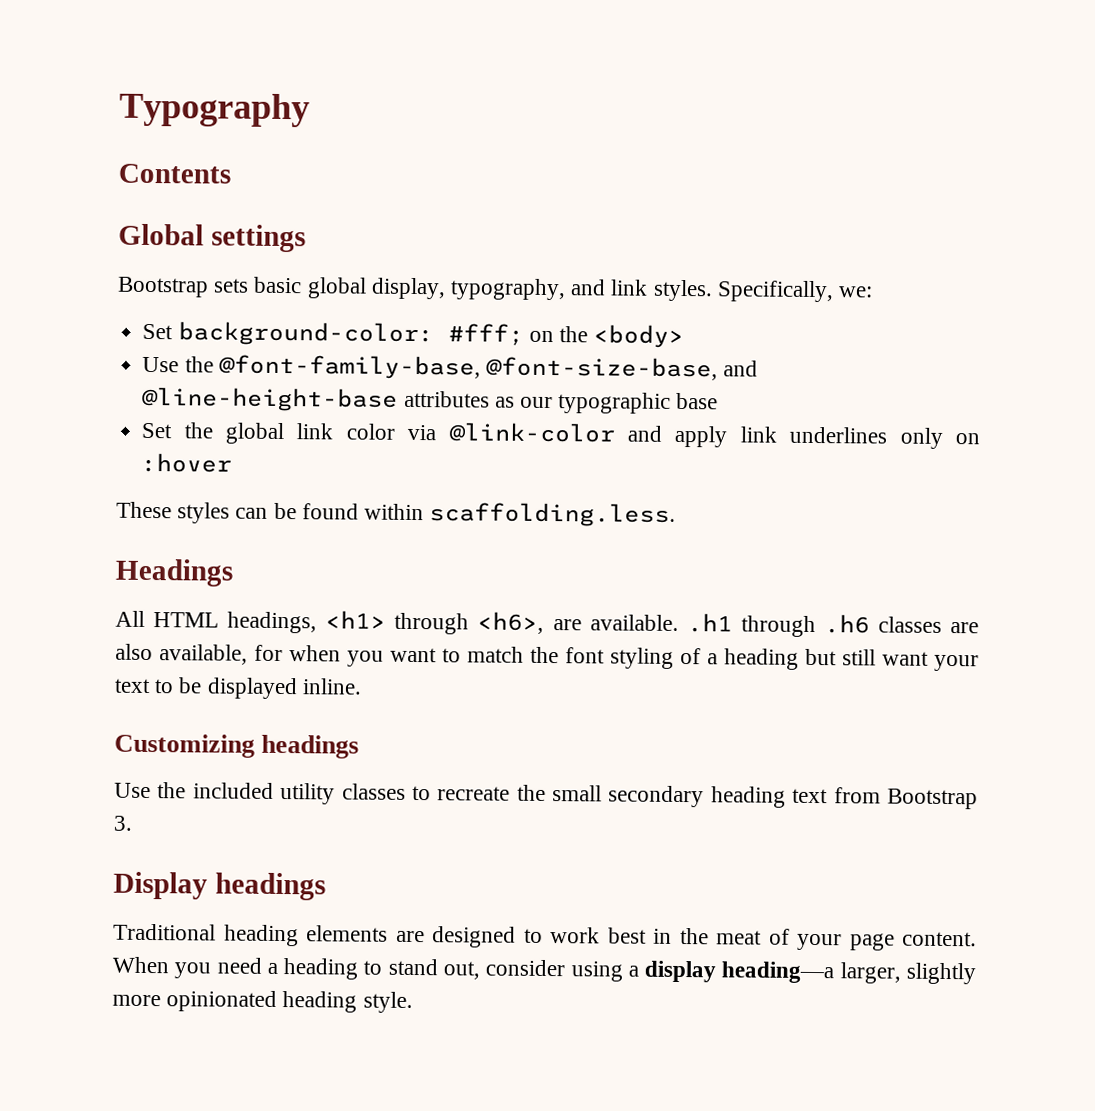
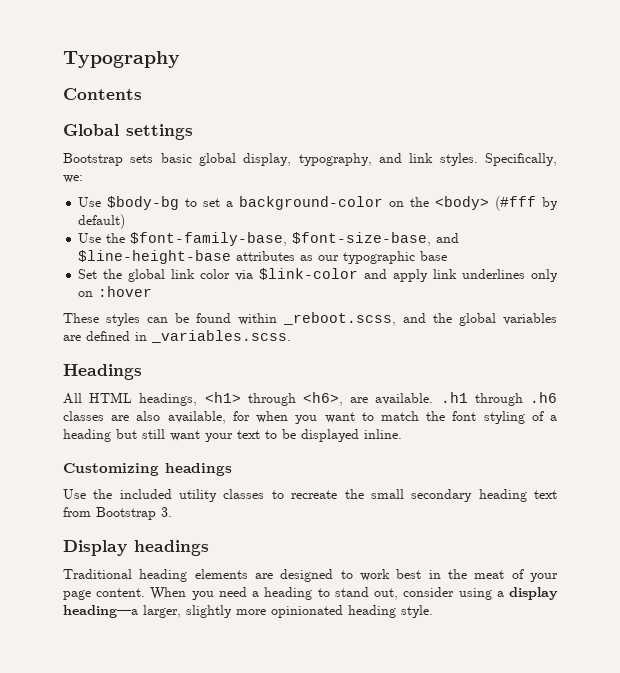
[142,321,524,347] Set background-color: #fff; -> [78,196,384,210] Use $body-bg to set a background-color
[142,354,759,381] [142,386,399,412] // Use the @font-family-base, @font-size-base, and @line-height-base -> [495,196,558,211] [78,214,126,229] [78,232,460,246] [78,250,232,264] (#fff by default) // Use the $font-family-base, $font-size-base, and $line-height-base
[448,422,615,443] @link-color -> [259,268,359,280] $link-color
[429,502,677,527] scaffolding.less. -> [283,312,557,326] [63,330,291,343] _reboot.scss, and the global variables are defined in _variables.scss.

